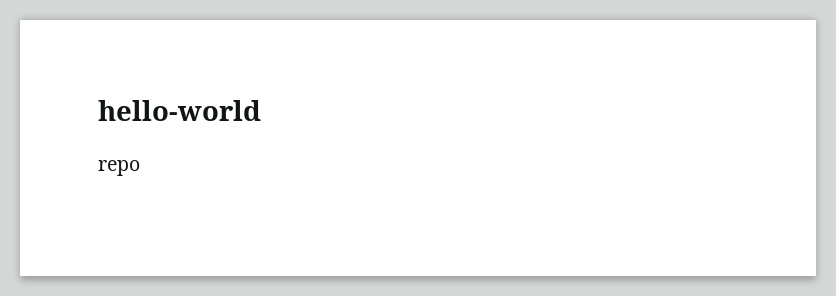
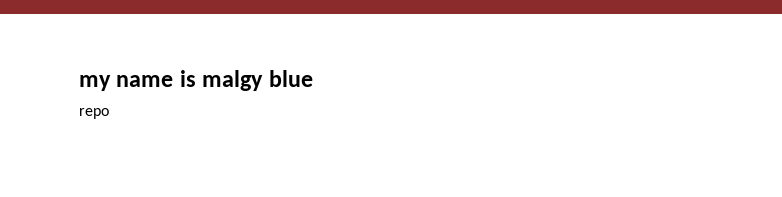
[98,100,261,121] hello-world -> [79,70,313,91] my name is malgy blue

